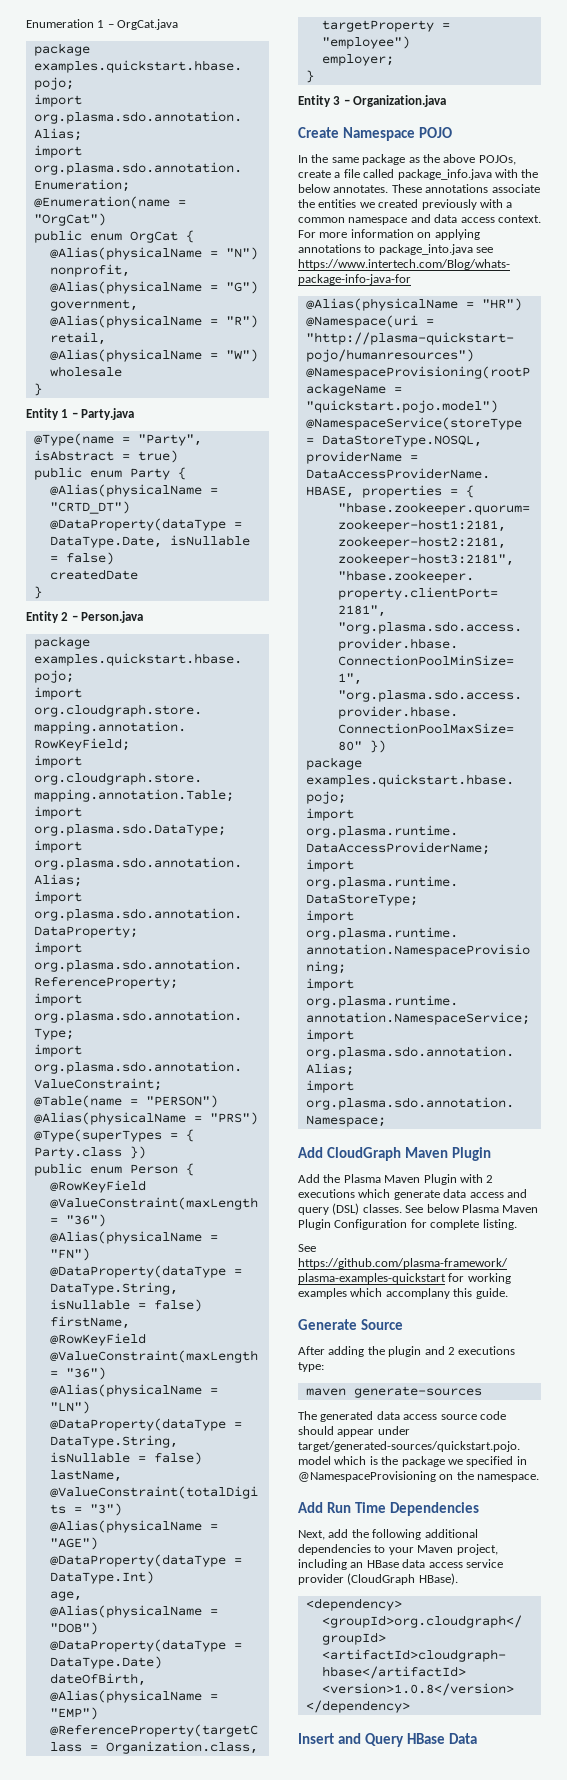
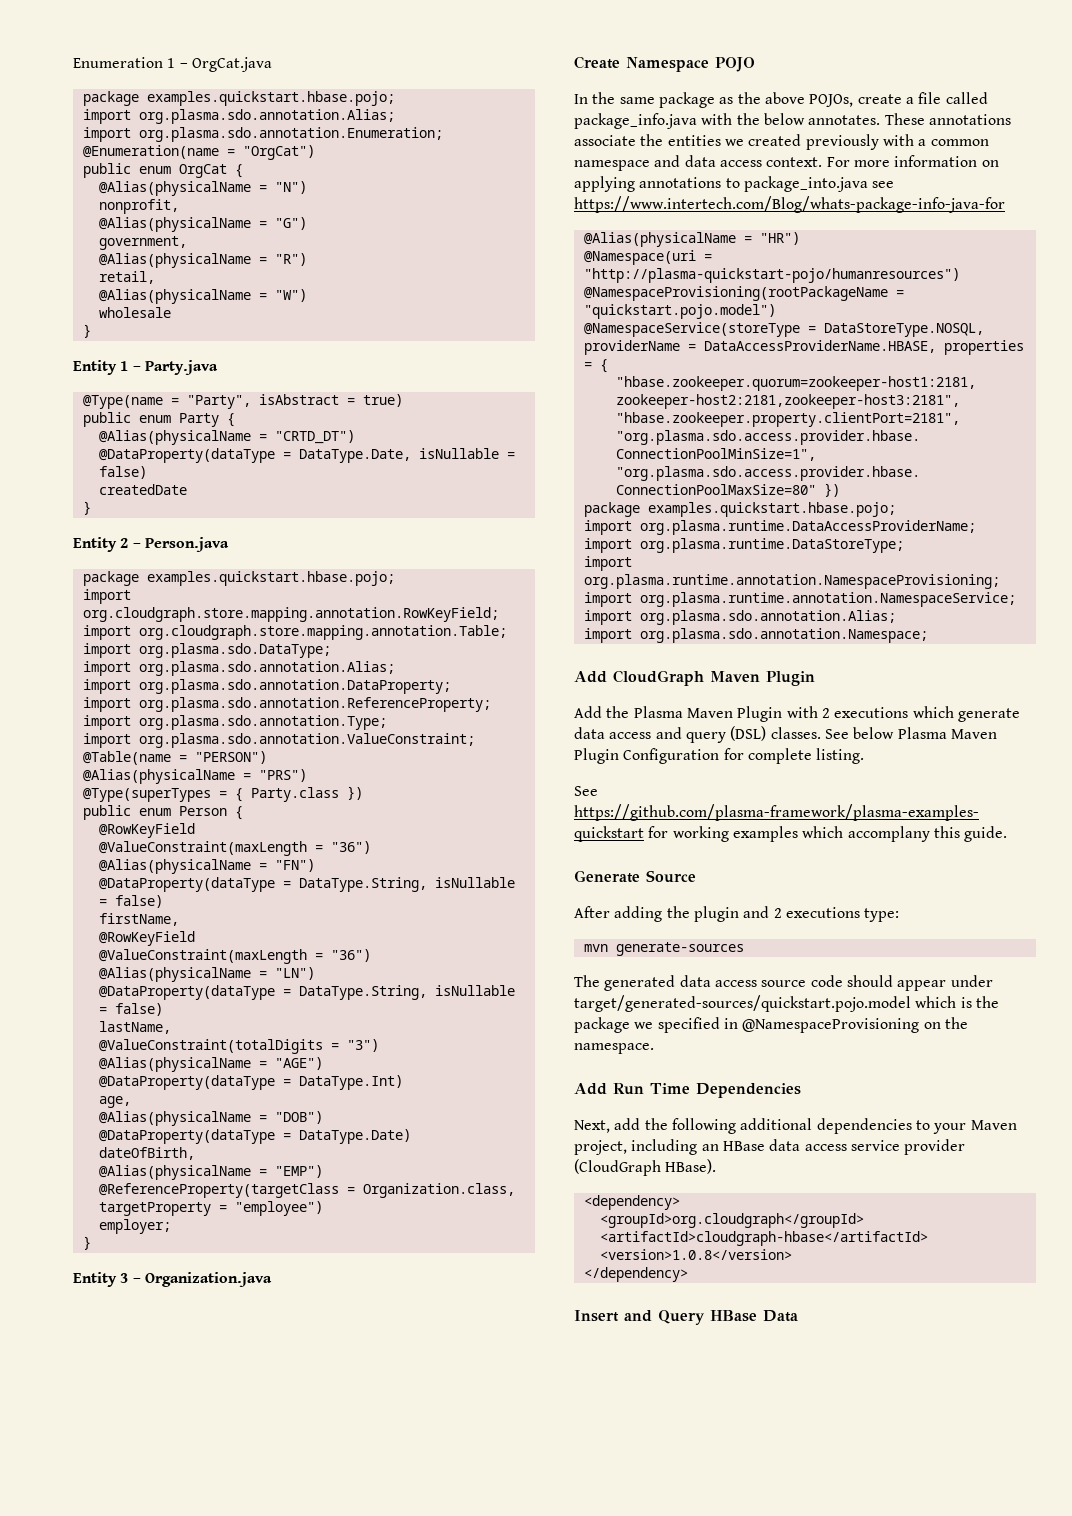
[305,1388,346,1396] maven -> [583,944,608,952] mvn

